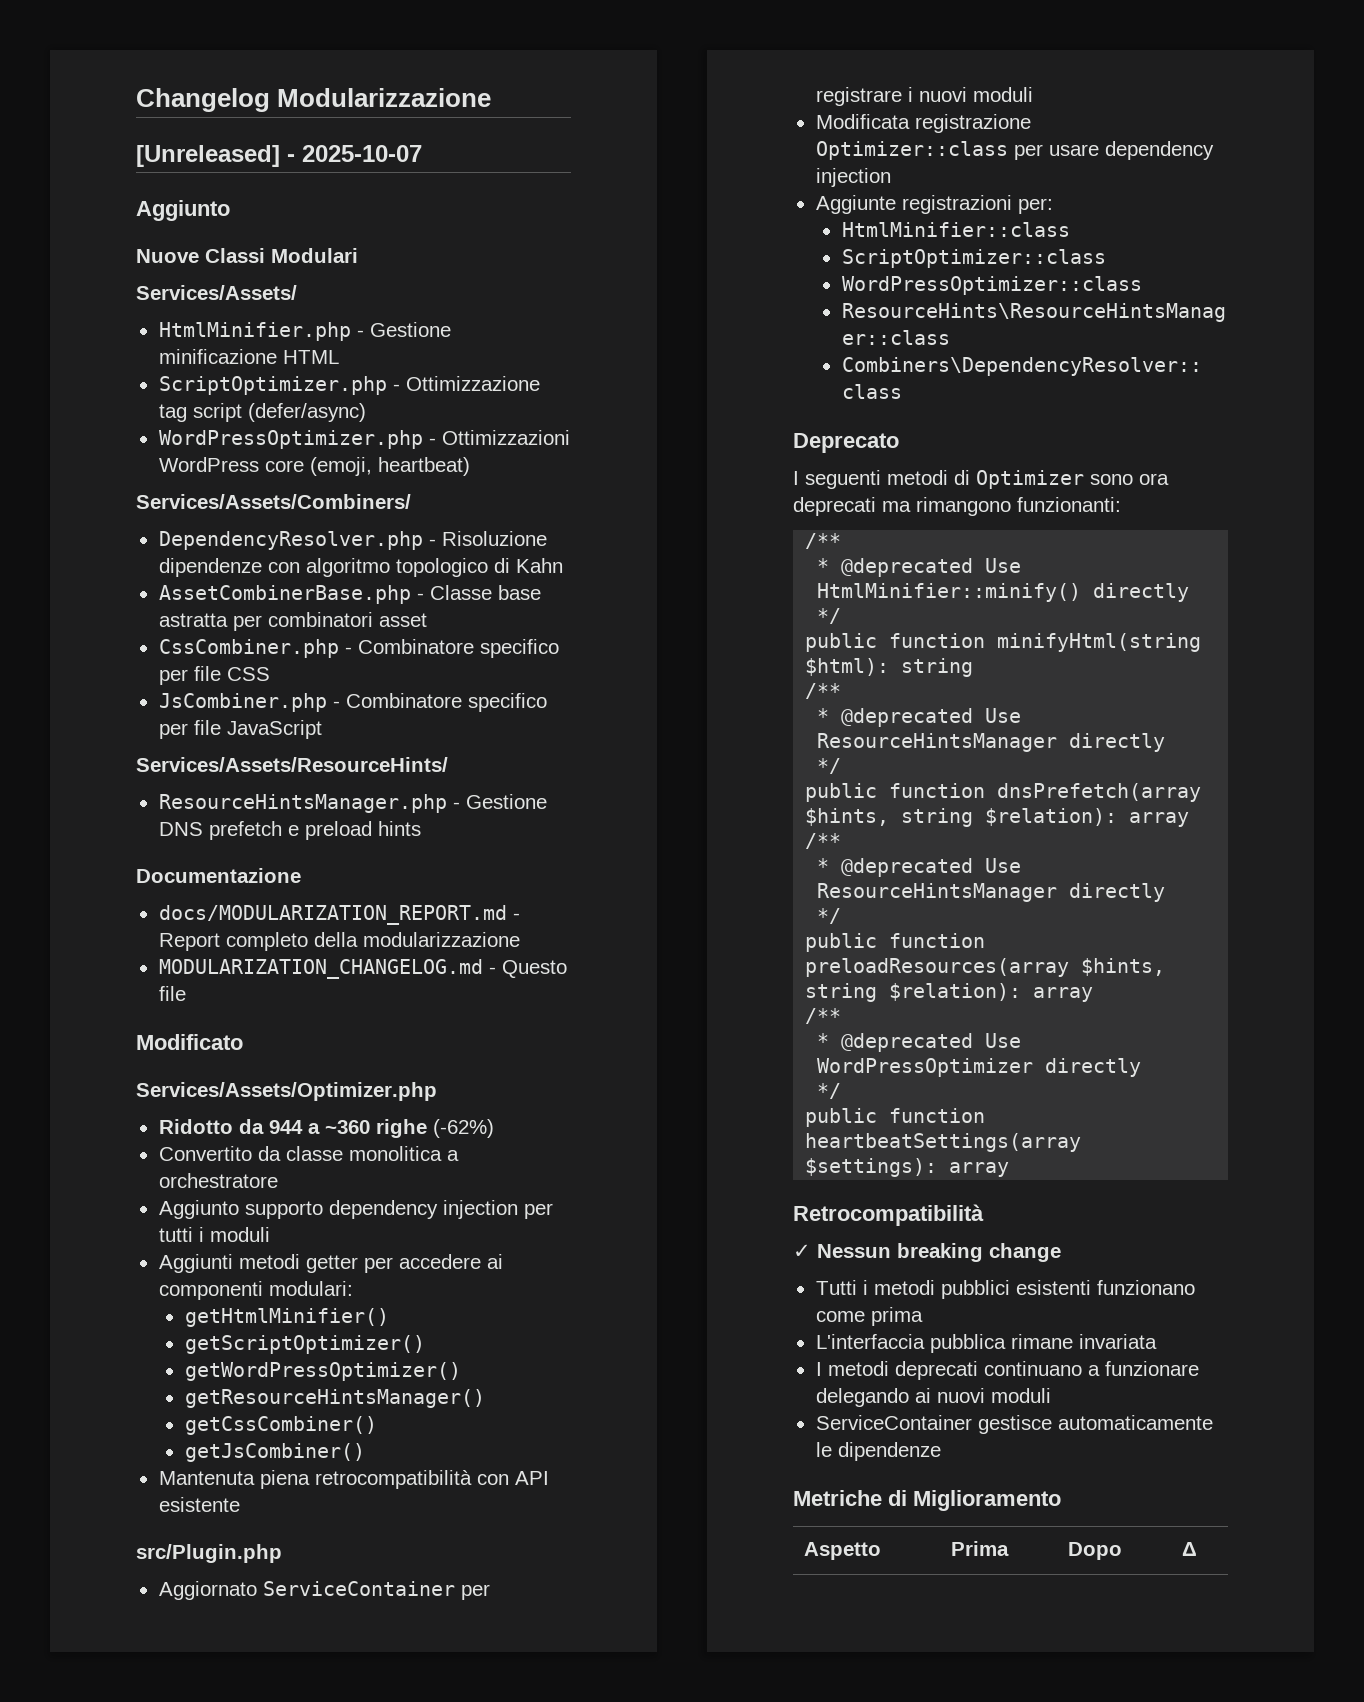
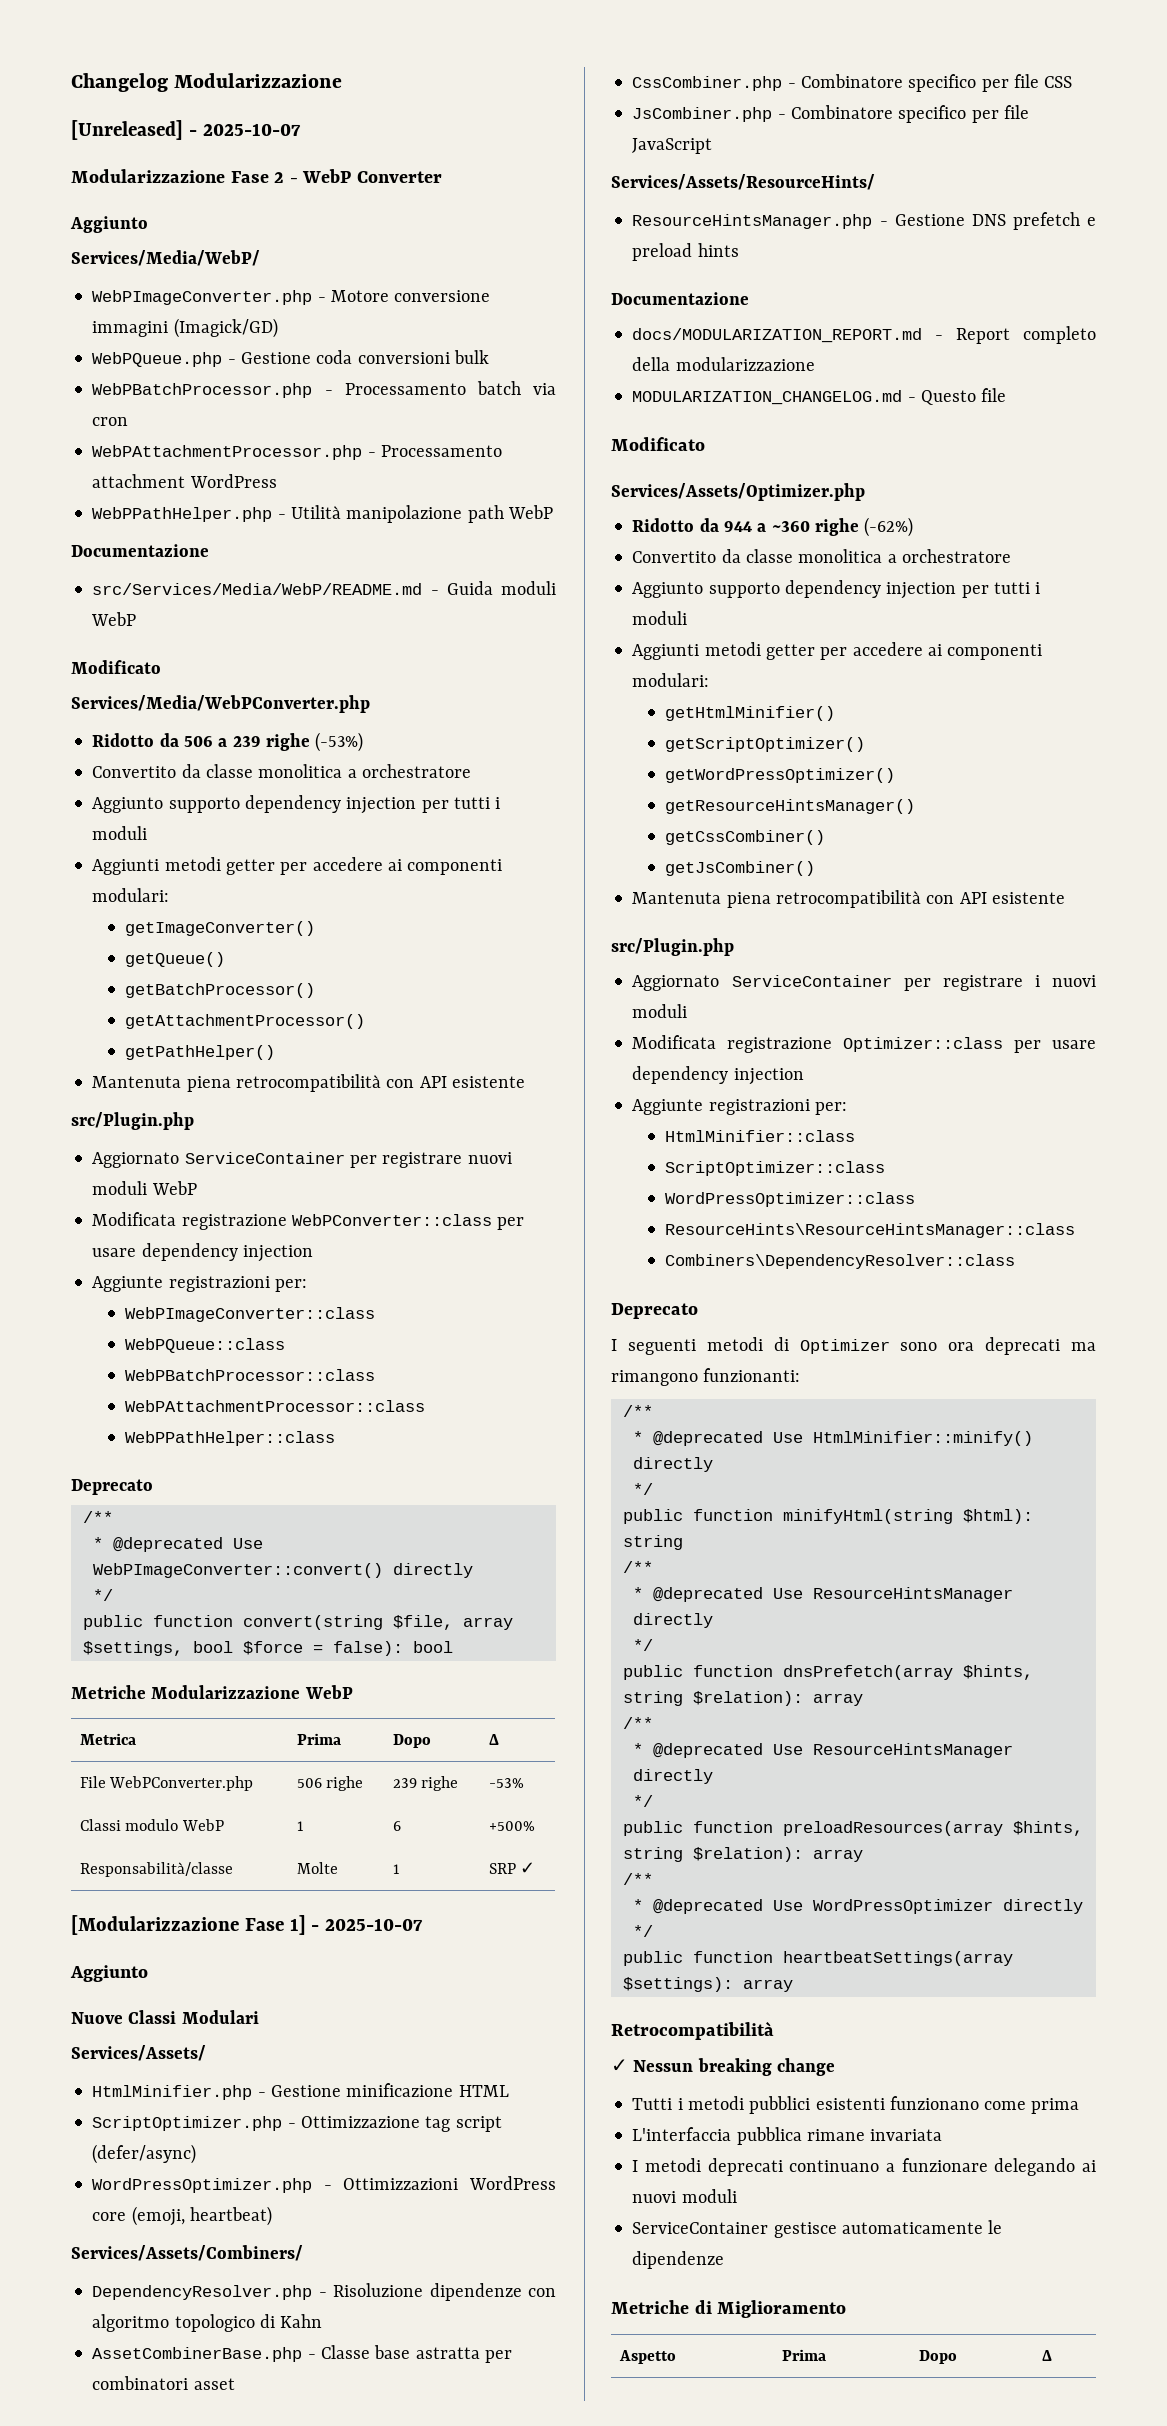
(422, 153) none -> [71,169,442,183] [70,216,148,233] [71,250,260,266] [92,290,491,305] [92,318,278,338] [92,350,489,367] [92,381,556,398] [92,417,129,426] [92,445,502,460] [92,474,277,488] [92,505,553,523] [71,544,209,557] [92,581,556,595] [91,612,137,626] [71,660,161,674] [71,695,370,713] [92,732,364,752] [92,764,471,778] [92,795,501,814] [92,826,148,840] [92,857,503,875] [92,888,170,902] [125,921,316,936] [125,952,226,967] [125,983,316,998] [125,1014,366,1029] [125,1045,276,1060] [92,1074,525,1092] [71,1112,194,1130] [92,1152,512,1168] [92,1181,197,1195] [92,1212,525,1230] [92,1243,313,1262] [92,1276,307,1292] [125,1307,376,1322] [125,1338,286,1353] [125,1369,376,1381] [125,1400,426,1412] [125,1431,336,1446] [71,1479,153,1495] [82,1511,113,1523] [92,1537,263,1552] [92,1563,473,1578] [92,1589,113,1601] [82,1615,513,1630] [82,1641,453,1656] [71,1685,353,1699] [79,1733,136,1745] [296,1733,341,1745] [392,1734,431,1748] [488,1734,499,1745] [79,1776,254,1791] [296,1776,364,1791] [392,1776,459,1791] [488,1778,524,1788] [79,1819,225,1831] [296,1821,304,1831] [392,1821,401,1831] [488,1821,535,1831] [79,1862,233,1877] [296,1862,338,1874] [392,1864,400,1874] [488,1862,536,1874] [71,1915,424,1935] // Modularizzazione Fase 2 - WebP Converter // Aggiunto // Services/Media/WebP/ // WebPImageConverter.php - Motore conversione immagini (Imagick/GD) // WebPQueue.php - Gestione coda conversioni bulk // WebPBatchProcessor.php - Processamento batch via cron // WebPAttachmentProcessor.php - Processamento attachment WordPress // WebPPathHelper.php - Utilità manipolazione path WebP // Documentazione // src/Services/Media/WebP/README.md - Guida moduli WebP // Modificato // Services/Media/WebPConverter.php // Ridotto da 506 a 239 righe (-53%) // Convertito da classe monolitica a orchestratore // Aggiunto supporto dependency injection per tutti i moduli // Aggiunti metodi getter per accedere ai componenti modulari: // getImageConverter() // getQueue() // getBatchProcessor() // getAttachmentProcessor() // getPathHelper() // Mantenuta piena retrocompatibilità con API esistente // src/Plugin.php // Aggiornato ServiceContainer per registrare nuovi moduli WebP // Modificata registrazione WebPConverter::class per usare dependency injection // Aggiunte registrazioni per: // WebPImageConverter::class // WebPQueue::class // WebPBatchProcessor::class // WebPAttachmentProcessor::class // WebPPathHelper::class // Deprecato // /** // * @deprecated Use WebPImageConverter::convert() directly // */ // public function convert(string $file, array $settings, bool $force = false): bool // Metriche Modularizzazione WebP // Metrica | Prima | Dopo | Δ // File WebPConverter.php | 506 righe | 239 righe | -53% // Classi modulo WebP | 1 | 6 | +500% // Responsabilità/classe | Molte | 1 | SRP ✓ // [Modularizzazione Fase 1] - 2025-10-07

